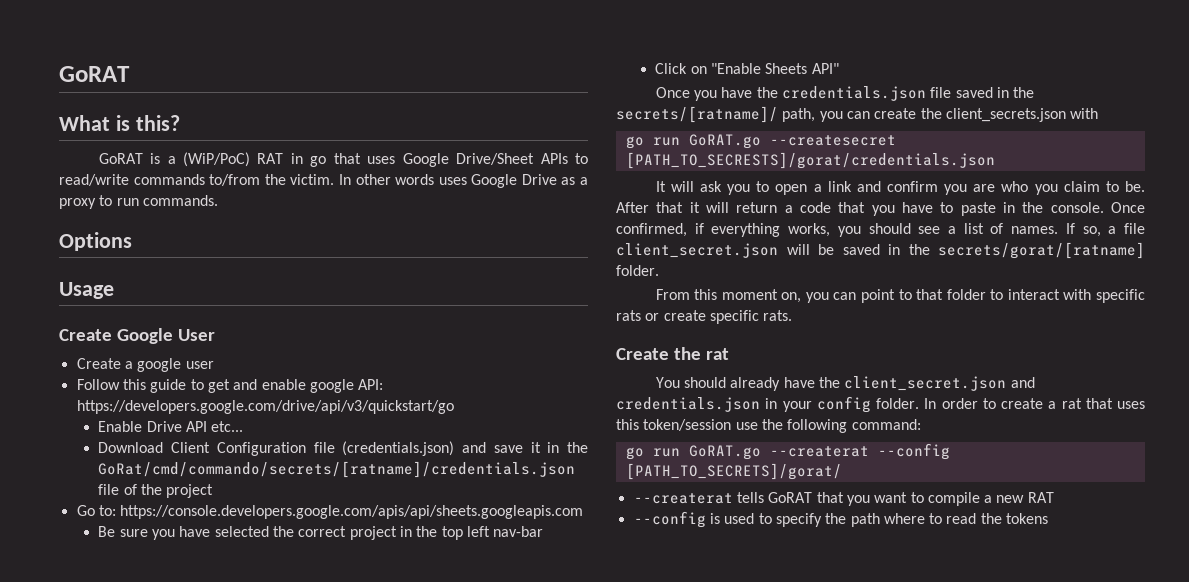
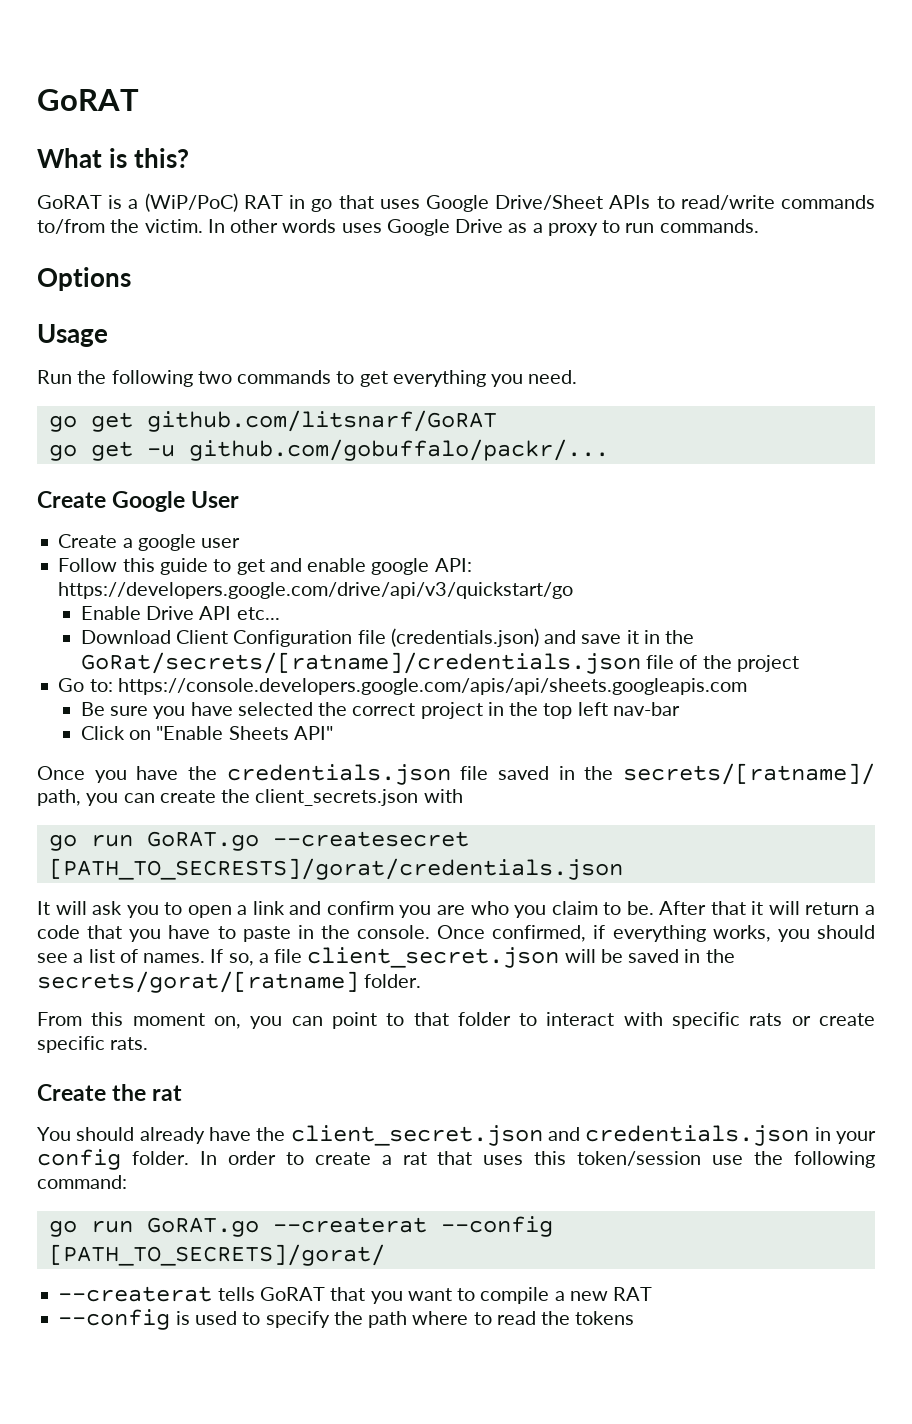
(114, 290) none -> [37,370,578,387] [48,410,497,432] [48,439,609,461] // Run the following two commands to get everything you need. // go get github.com/litsnarf/GoRAT // go get -u github.com/gobuffalo/packr/...
[98,461,576,478] GoRat/cmd/commando/secrets/[ratname]/credentials.json -> [80,652,641,674] GoRat/secrets/[ratname]/credentials.json

